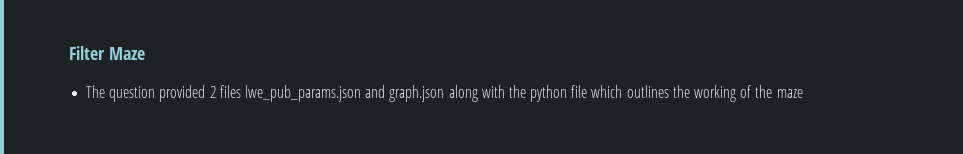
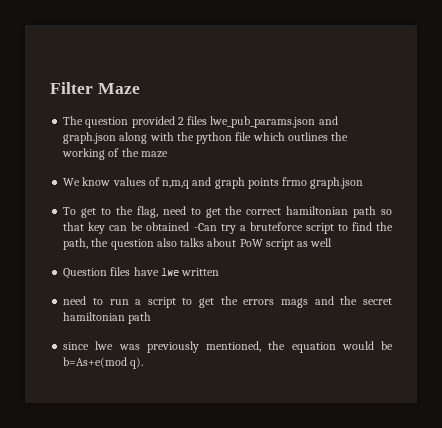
(803, 93) none -> [63,177,364,189] [63,206,392,218] [63,222,393,234] [63,238,333,250] [63,267,220,279] [63,296,392,308] [63,312,152,324] [63,341,393,353] [63,357,144,369] // We know values of n,m,q and graph points frmo graph.json // To get to the flag, need to get the correct hamiltonian path so that key can be obtained -Can try a bruteforce script to find the path, the question also talks about PoW script as well // Question files have lwe written // need to run a script to get the errors mags and the secret hamiltonian path // since lwe was previously mentioned, the equation would be b=As+e(mod q).

